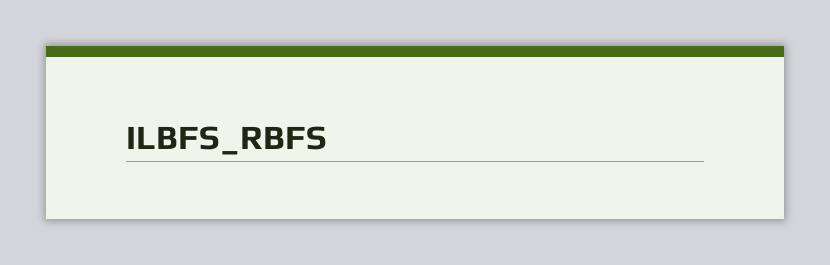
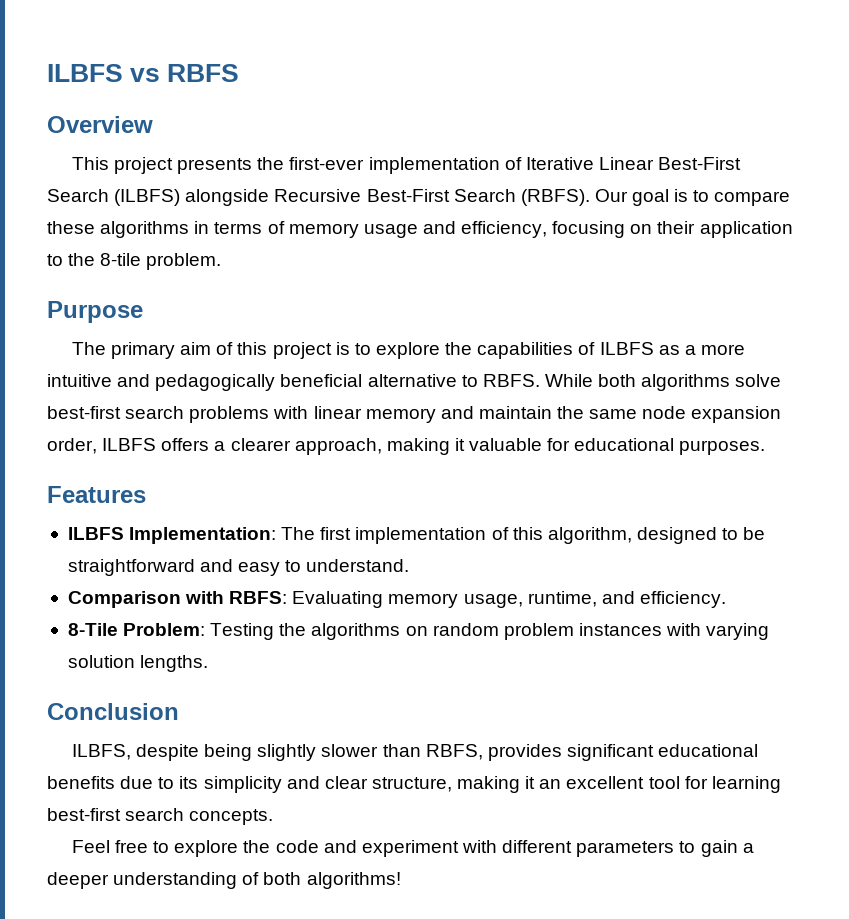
[126,126,327,155] ILBFS_RBFS -> [47,64,240,82] [47,116,153,133] [71,157,742,174] [47,189,791,206] [47,221,793,238] [47,253,222,270] [47,301,143,323] [71,342,745,359] [47,374,782,391] [47,406,782,423] [47,438,766,455] [47,486,146,503] [67,527,766,544] [67,559,410,576] [67,591,726,608] [67,623,770,640] [67,655,209,672] [47,703,179,720] [71,744,759,761] [47,776,781,793] [47,808,274,825] [71,840,754,857] [47,872,401,889] ILBFS vs RBFS // Overview // This project presents the first-ever implementation of Iterative Linear Best-First Search (ILBFS) alongside Recursive Best-First Search (RBFS). Our goal is to compare these algorithms in terms of memory usage and efficiency, focusing on their application to the 8-tile problem. // Purpose // The primary aim of this project is to explore the capabilities of ILBFS as a more intuitive and pedagogically beneficial alternative to RBFS. While both algorithms solve best-first search problems with linear memory and maintain the same node expansion order, ILBFS offers a clearer approach, making it valuable for educational purposes. // Features // ILBFS Implementation: The first implementation of this algorithm, designed to be straightforward and easy to understand. // Comparison with RBFS: Evaluating memory usage, runtime, and efficiency. // 8-Tile Problem: Testing the algorithms on random problem instances with varying solution lengths. // Conclusion // ILBFS, despite being slightly slower than RBFS, provides significant educational benefits due to its simplicity and clear structure, making it an excellent tool for learning best-first search concepts. // Feel free to explore the code and experiment with different parameters to gain a deeper understanding of both algorithms!

